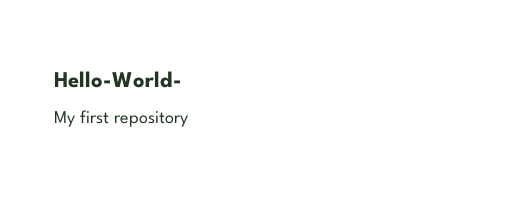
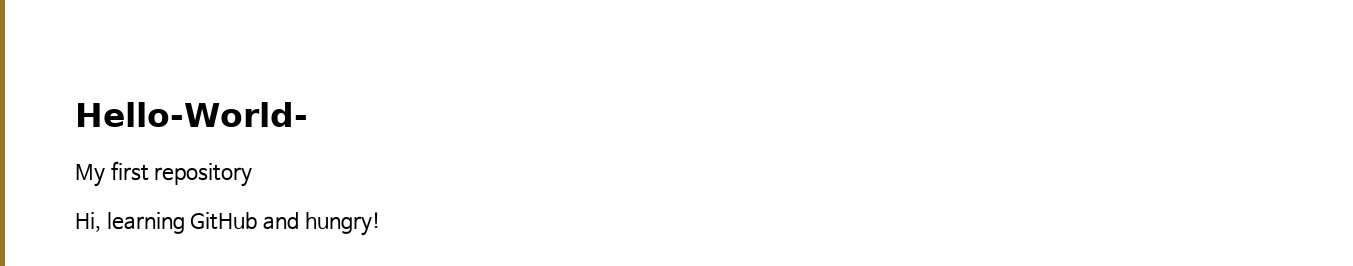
(188, 119) none -> [75,212,381,236] // Hi, learning GitHub and hungry!

